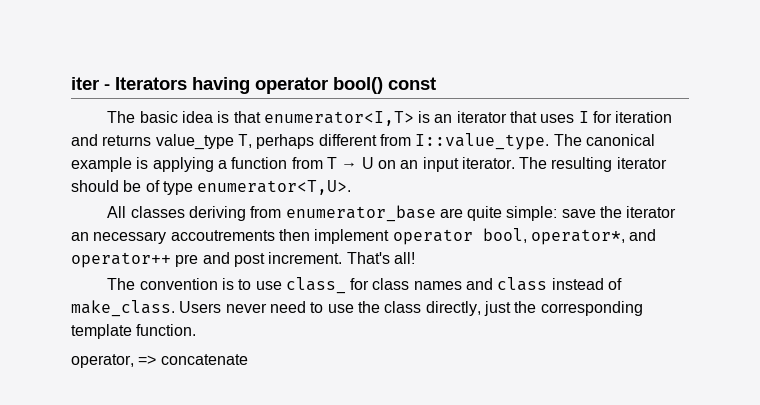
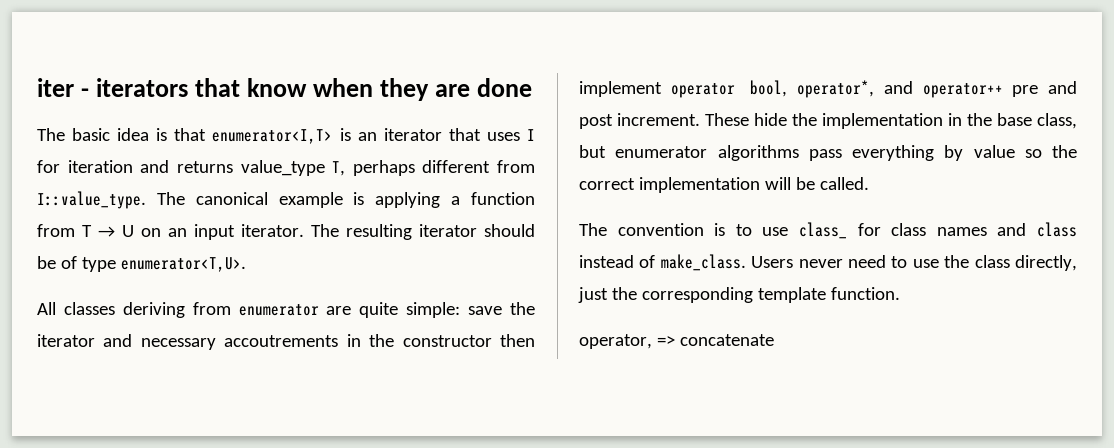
[115,77,436,94] Iterators having operator bool() const -> [96,78,533,101] iterators that know when they are done
[285,205,436,222] enumerator_base -> [238,304,319,316] enumerator
[71,232,89,241] an -> [103,334,133,347] and
(275, 235) none -> [346,334,492,347] in the constructor
[346,252,415,264] That's all! -> [705,113,1077,129] [579,145,1077,161] [579,177,869,193] These hide the implementation in the base class, but enumerator algorithms pass everything by value so the correct implementation will be called.

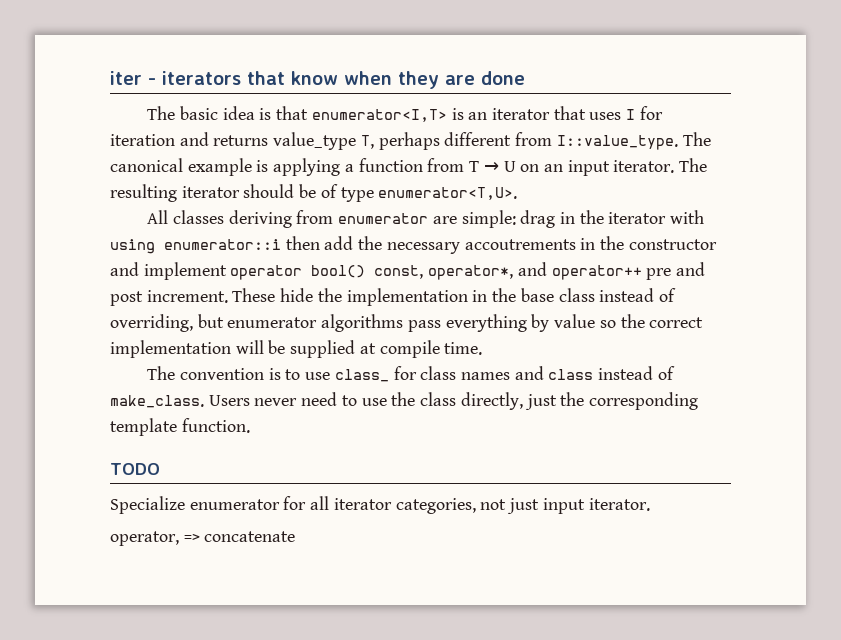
[359,302,536,318] [37,334,133,347] quite simple: save the iterator and -> [461,210,705,228] [110,236,383,254] simple: drag in the iterator with using enumerator::i then add the
[500,334,535,347] then -> [110,262,139,276] and
[750,80,788,97] bool, -> [311,265,424,279] bool() const,
[1037,113,1077,129] class, -> [558,288,676,302] [110,314,193,332] class instead of overriding,
[819,177,869,190] called. -> [290,340,483,358] supplied at compile time.
(900, 293) none -> [110,463,160,475] [110,496,650,514] // TODO // Specialize enumerator for all iterator categories, not just input iterator.

